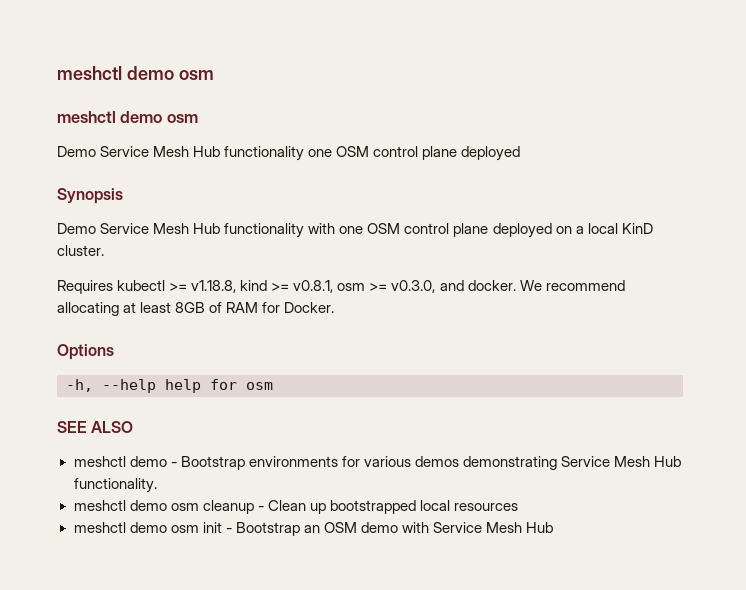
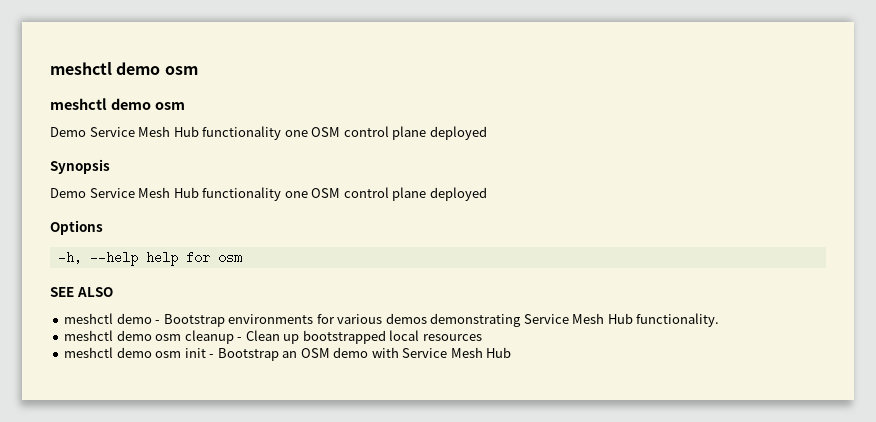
[308,223,653,238] [57,245,104,256] [57,280,625,294] [57,302,335,316] with one OSM control plane deployed on a local KinD cluster. // Requires kubectl >= v1.18.8, kind >= v0.8.1, osm >= v0.3.0, and docker. We recommend allocating at least 8GB of RAM for Docker. -> [284,187,487,201] one OSM control plane deployed

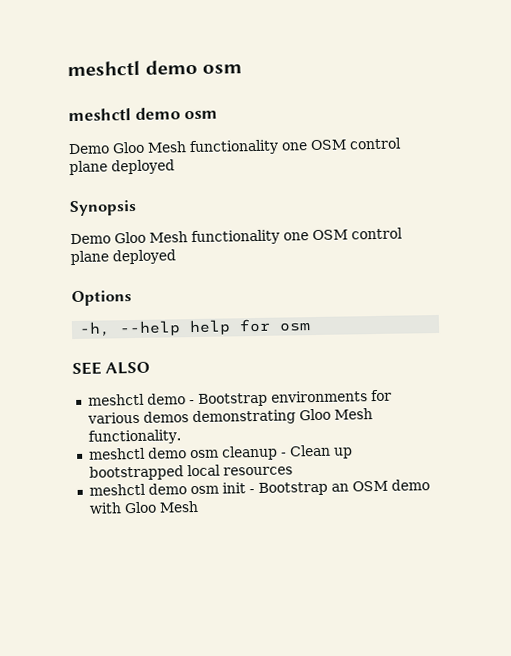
[89,126,199,137] Service Mesh Hub -> [112,141,187,154] Gloo Mesh
[89,187,199,198] Service Mesh Hub -> [114,231,188,244] Gloo Mesh
[523,313,633,324] Service Mesh Hub -> [298,408,373,421] Gloo Mesh
[402,347,512,358] Service Mesh Hub -> [123,500,199,514] Gloo Mesh

